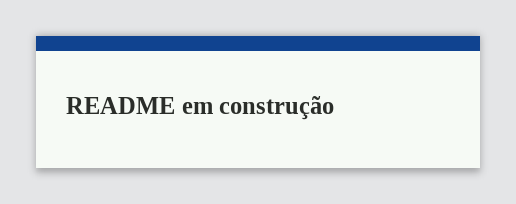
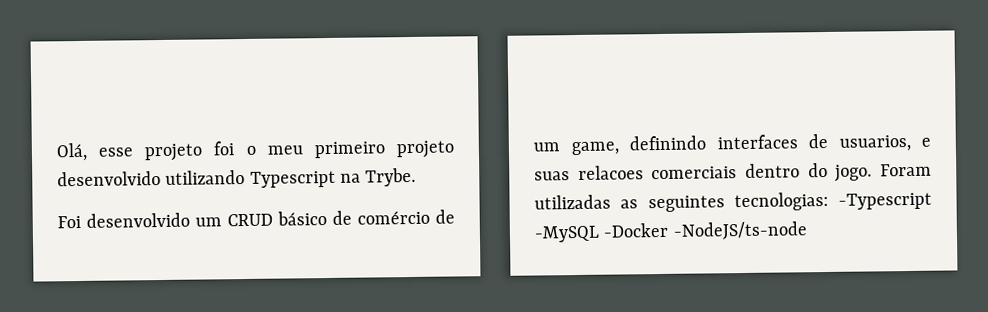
[66,96,335,120] README em construção -> [56,140,455,162] [57,167,417,188] [57,209,455,229] [533,133,931,156] [534,162,932,182] [534,191,932,213] [534,221,808,243] Olá, esse projeto foi o meu primeiro projeto desenvolvido utilizando Typescript na Trybe. // Foi desenvolvido um CRUD básico de comércio de um game, definindo interfaces de usuarios, e suas relacoes comerciais dentro do jogo. Foram utilizadas as seguintes tecnologias: -Typescript -MySQL -Docker -NodeJS/ts-node

